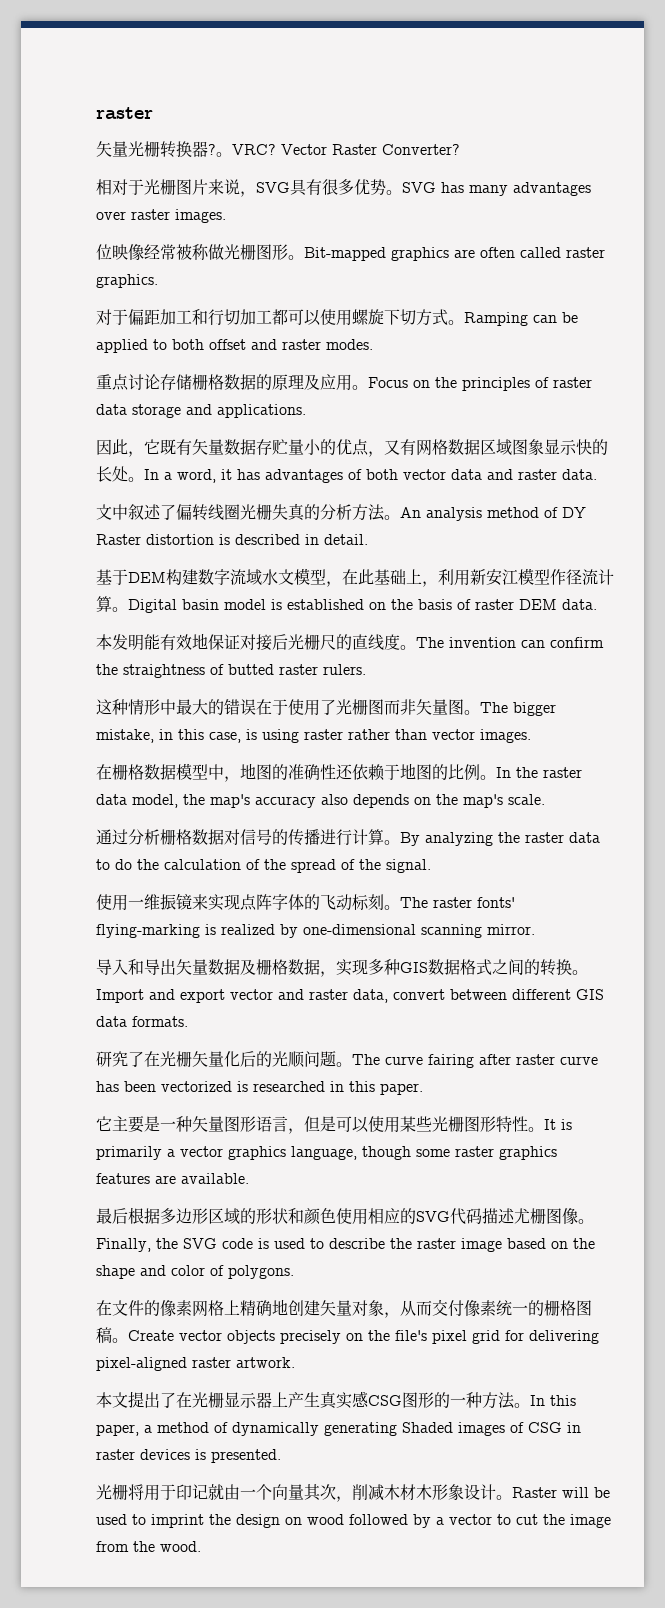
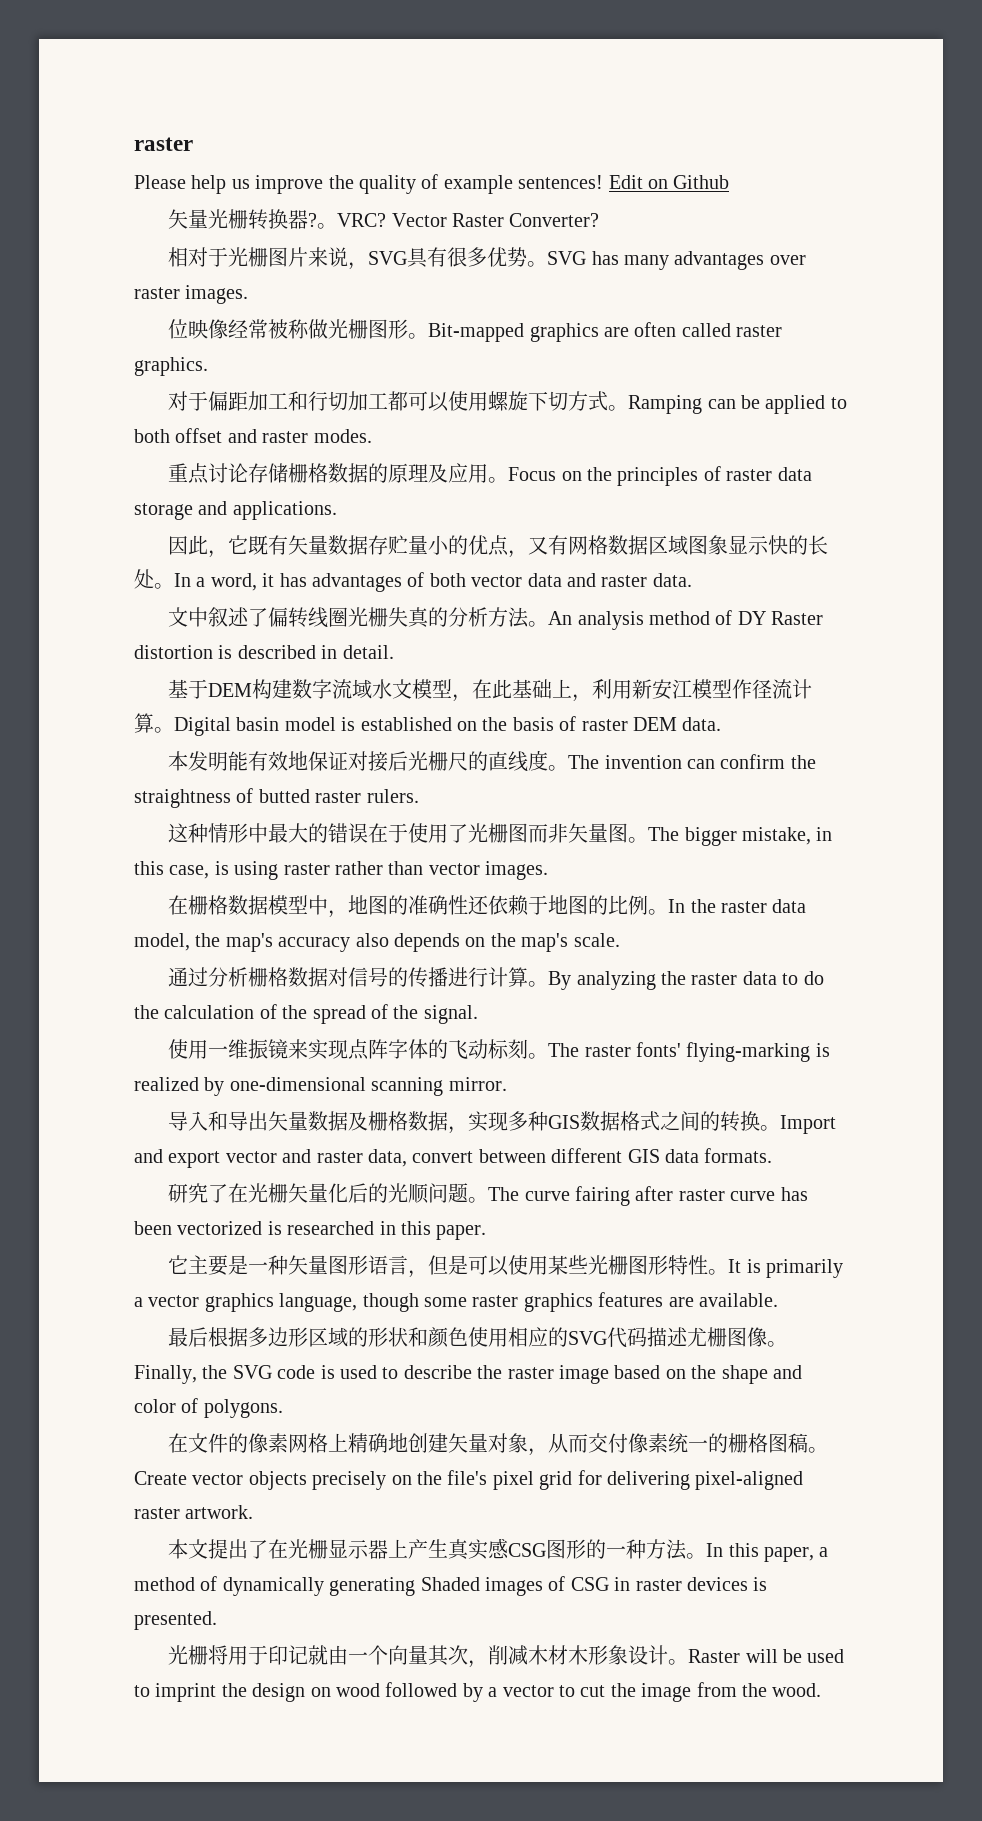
[96,107,153,119] raster -> [134,137,193,151] [134,174,730,194] raster // Please help us improve the quality of example sentences! Edit on Github

